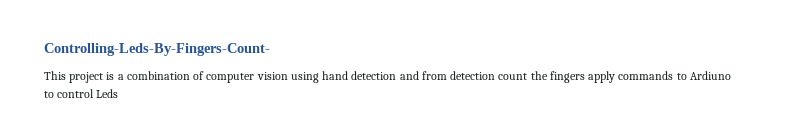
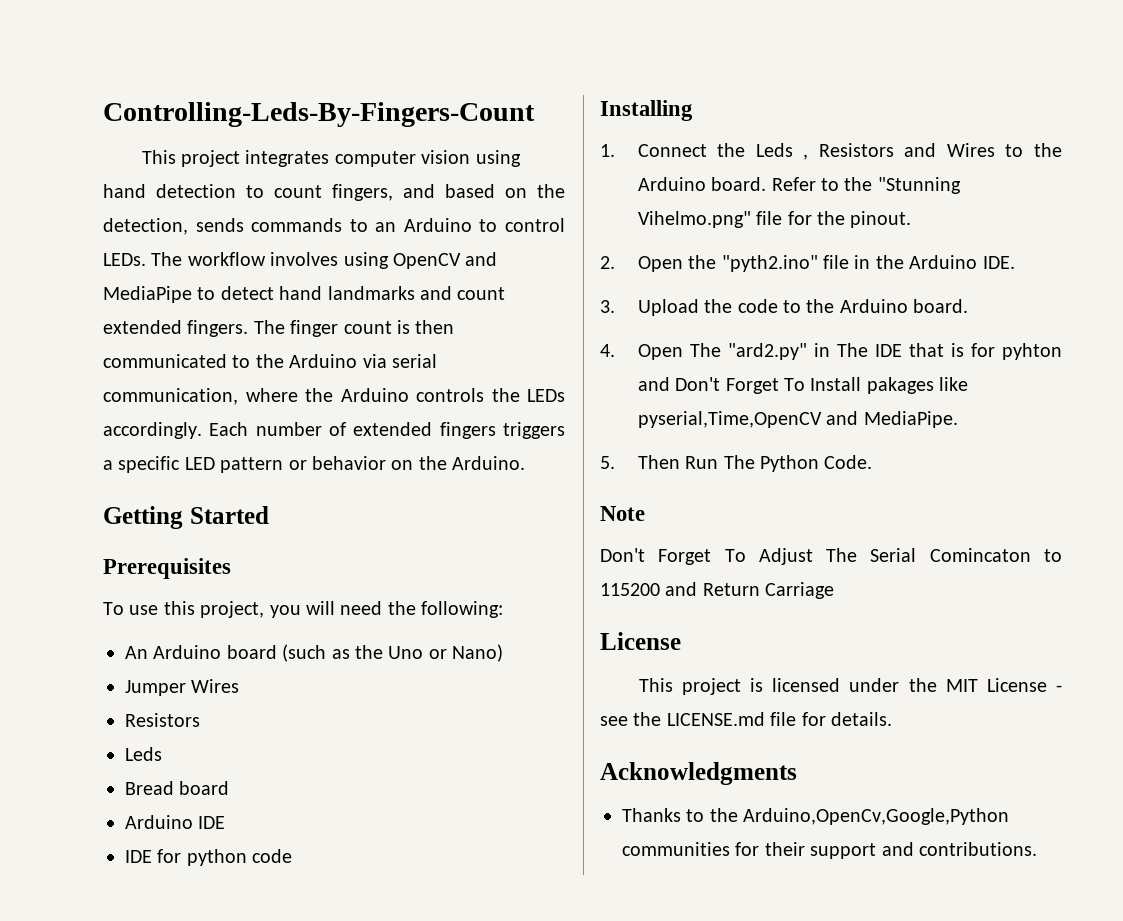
[44,43,270,56] [44,71,205,83] Controlling-Leds-By-Fingers-Count- // This project is a combination of -> [103,102,535,127] [141,150,330,167] Controlling-Leds-By-Fingers-Count // This project integrates
[399,71,731,83] [44,89,119,98] and from detection count the fingers apply commands to Ardiuno to control Leds -> [246,184,565,201] [103,218,565,235] [103,252,498,269] [103,286,506,303] [103,320,455,337] [103,354,437,368] [103,388,565,405] [103,422,565,439] [103,456,526,473] [103,506,269,529] [103,558,231,579] [103,601,504,618] [125,644,504,662] [125,679,240,696] [125,713,200,727] [125,747,162,761] [125,781,230,795] [125,815,226,829] [125,849,293,866] [600,100,693,121] [600,143,1062,160] [637,177,961,194] [637,211,912,228] [600,255,1015,272] [600,299,969,316] [600,343,1062,360] [637,377,969,394] [637,411,958,428] [600,455,873,472] [600,506,645,521] [600,548,1062,565] [600,582,835,599] [600,632,681,650] [638,678,1062,695] [600,712,892,726] [600,762,797,785] [622,808,1010,825] [622,842,1037,859] to count fingers, and based on the detection, sends commands to an Arduino to control LEDs. The workflow involves using OpenCV and MediaPipe to detect hand landmarks and count extended fingers. The finger count is then communicated to the Arduino via serial communication, where the Arduino controls the LEDs accordingly. Each number of extended fingers triggers a specific LED pattern or behavior on the Arduino. // Getting Started // Prerequisites // To use this project, you will need the following: // An Arduino board (such as the Uno or Nano) // Jumper Wires // Resistors // Leds // Bread board // Arduino IDE // IDE for python code // Installing // 1. Connect the Leds , Resistors and Wires to the Arduino board. Refer to the "Stunning Vihelmo.png" file for the pinout. // 2. Open the "pyth2.ino" file in the Arduino IDE. // 3. Upload the code to the Arduino board. // 4. Open The "ard2.py" in The IDE that is for pyhton and Don't Forget To Install pakages like pyserial,Time,OpenCV and MediaPipe. // 5. Then Run The Python Code. // Note // Don't Forget To Adjust The Serial Comincaton to 115200 and Return Carriage // License // This project is licensed under the MIT License - see the LICENSE.md file for details. // Acknowledgments // Thanks to the Arduino,OpenCv,Google,Python communities for their support and contributions.

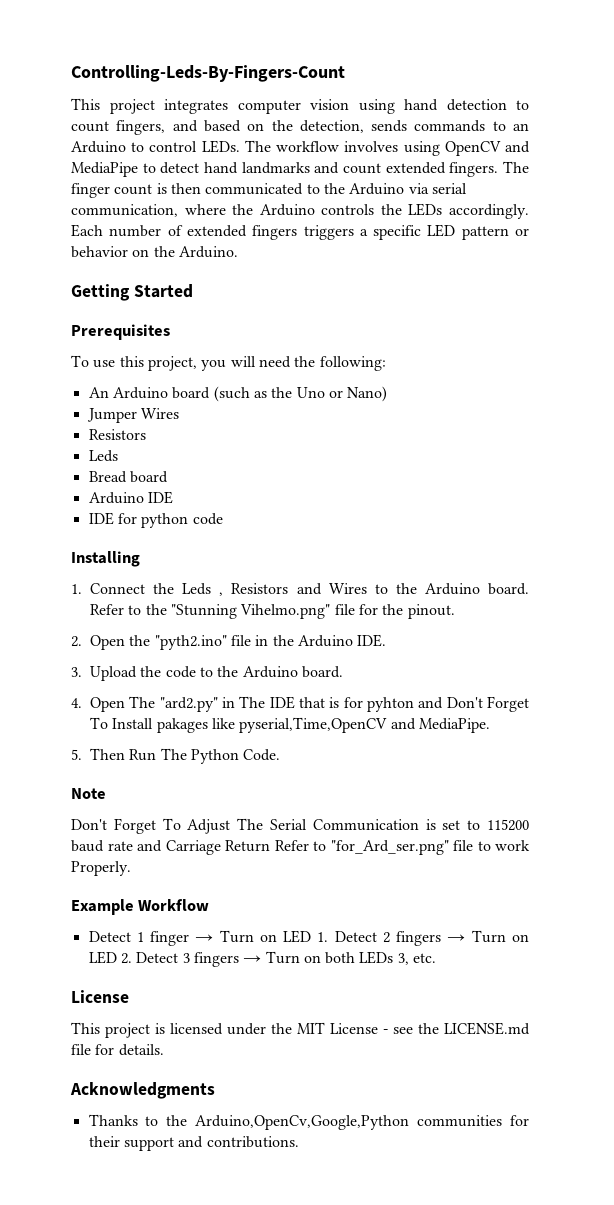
[929,548,1062,562] [600,582,835,599] Comincaton to 115200 and Return Carriage -> [312,819,530,831] [71,840,530,855] [71,861,131,876] [71,899,210,915] [88,930,529,946] [88,951,437,967] Communication is set to 115200 baud rate and Carriage Return Refer to "for_Ard_ser.png" file to work Properly. // Example Workflow // Detect 1 finger → Turn on LED 1. Detect 2 fingers → Turn on LED 2. Detect 3 fingers → Turn on both LEDs 3, etc.

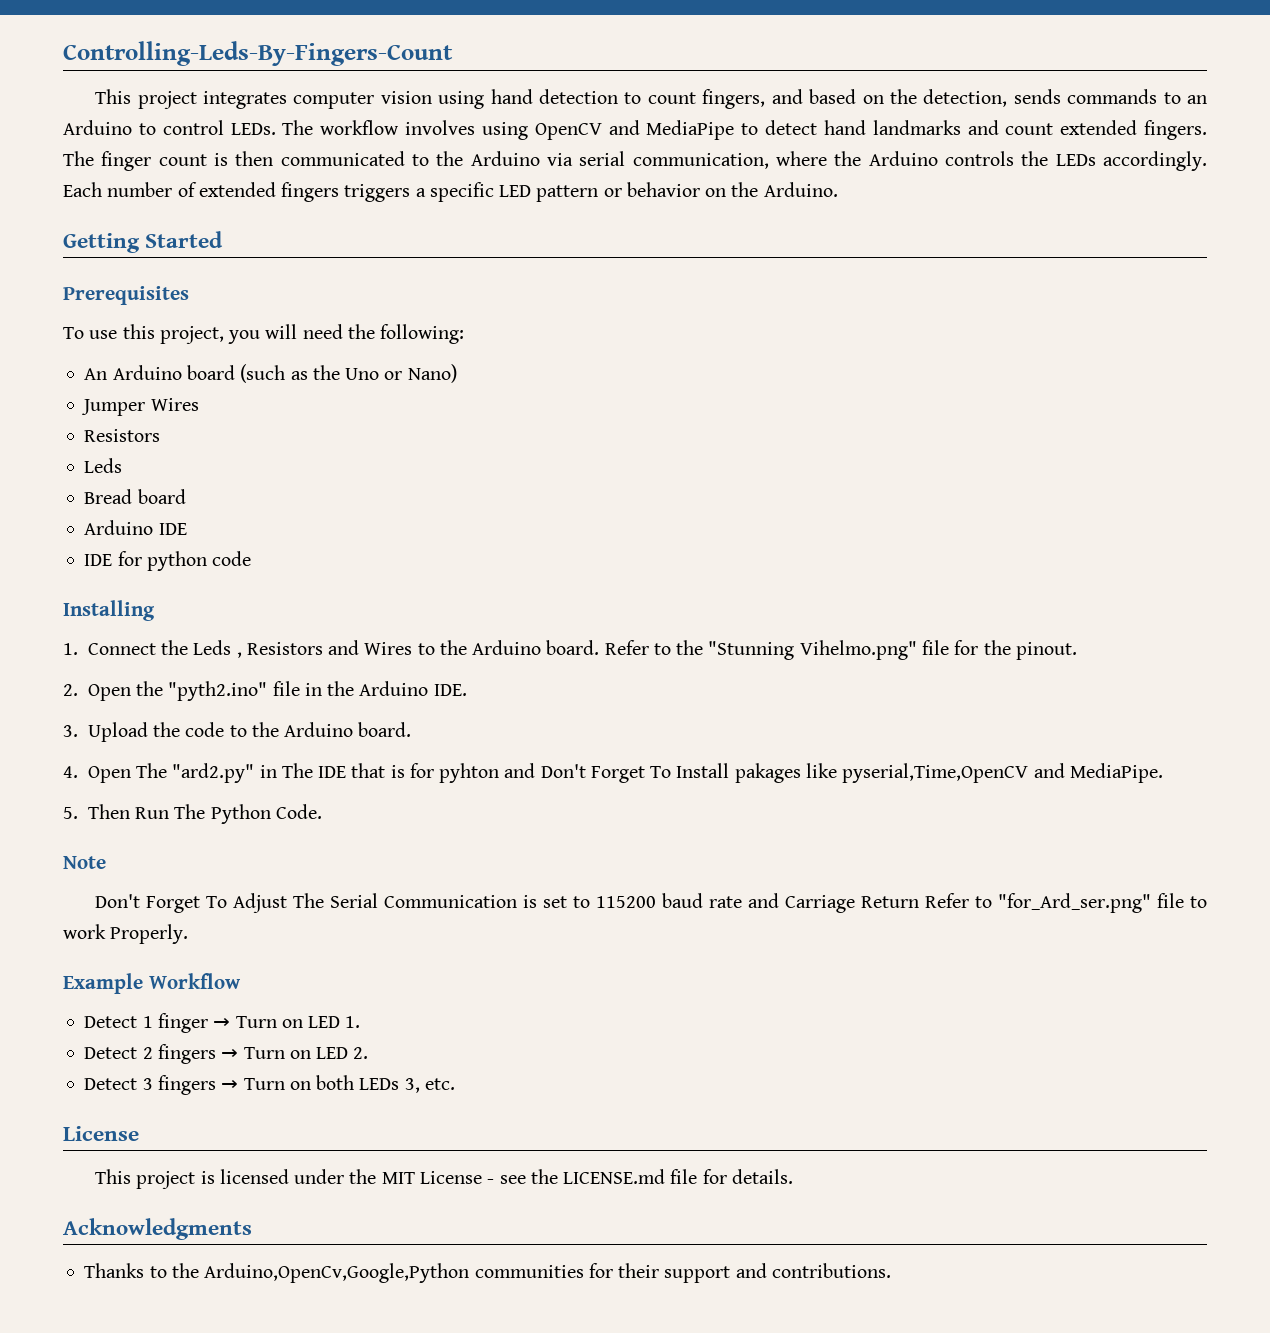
(329, 937) none -> (361, 1022) //
(132, 958) none -> (369, 1053) //

